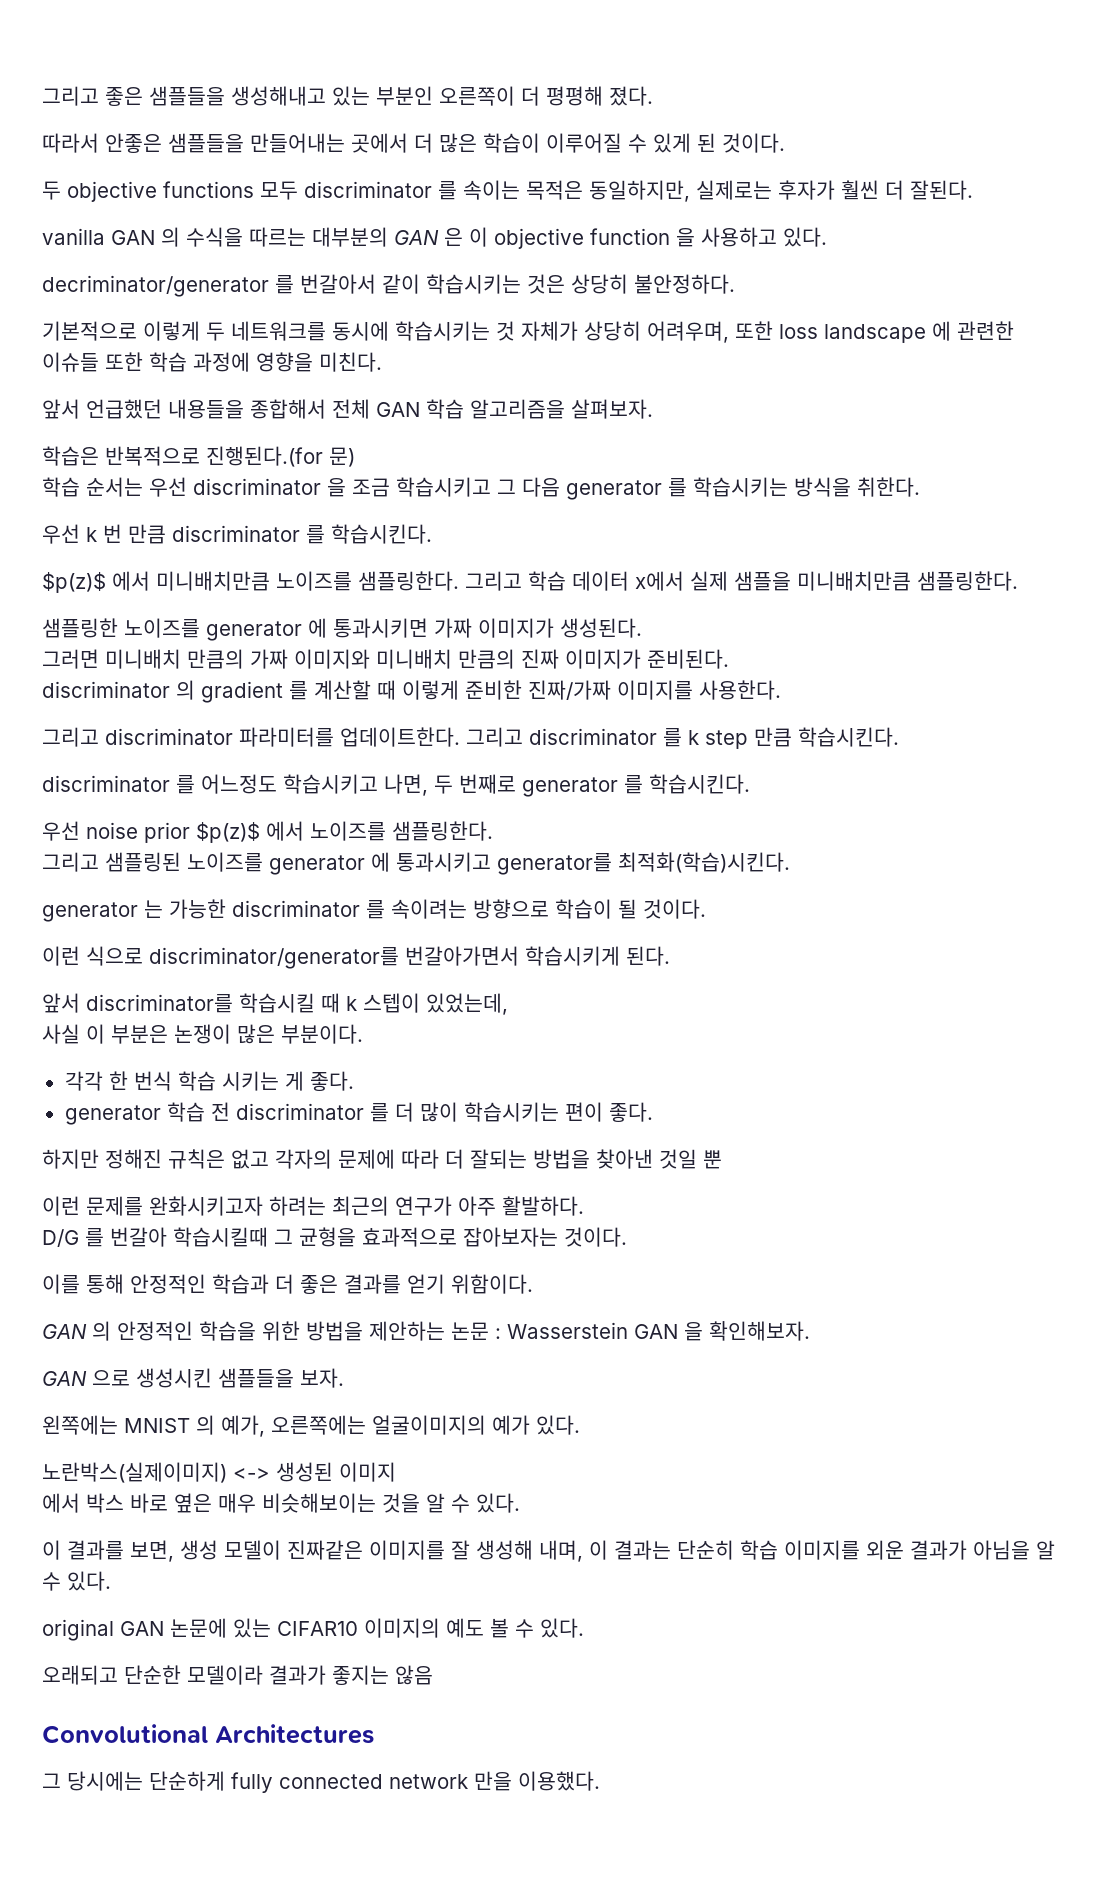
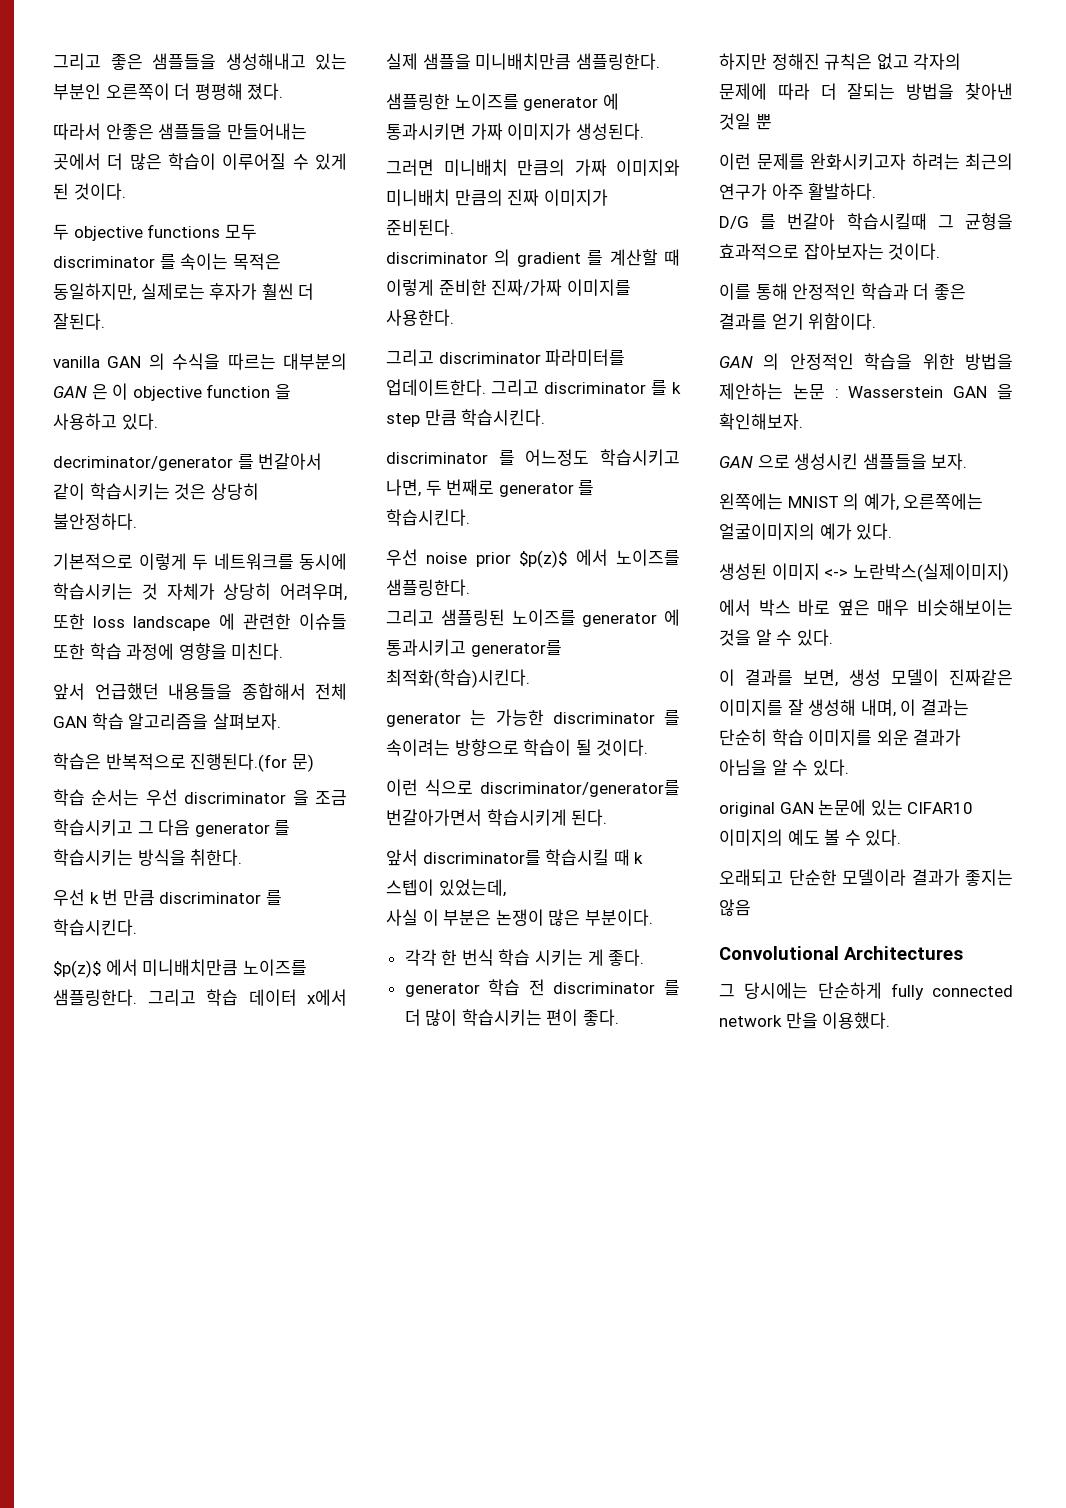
[42,1462,270,1483] 노란박스(실제이미지) <-> -> (893, 531) none
(396, 1472) none -> [824,563,1009,582] <-> 노란박스(실제이미지)

